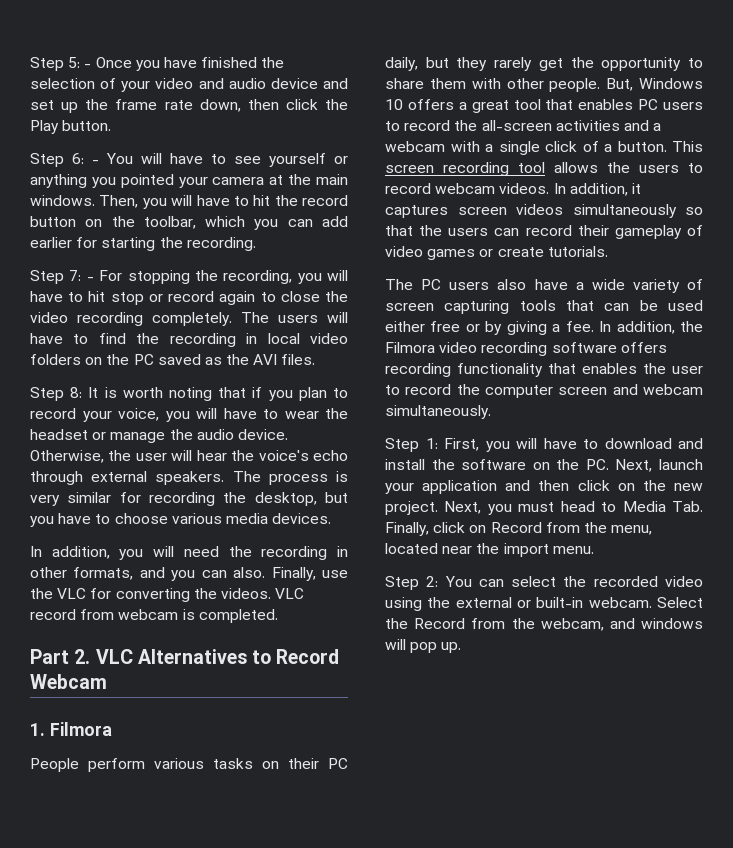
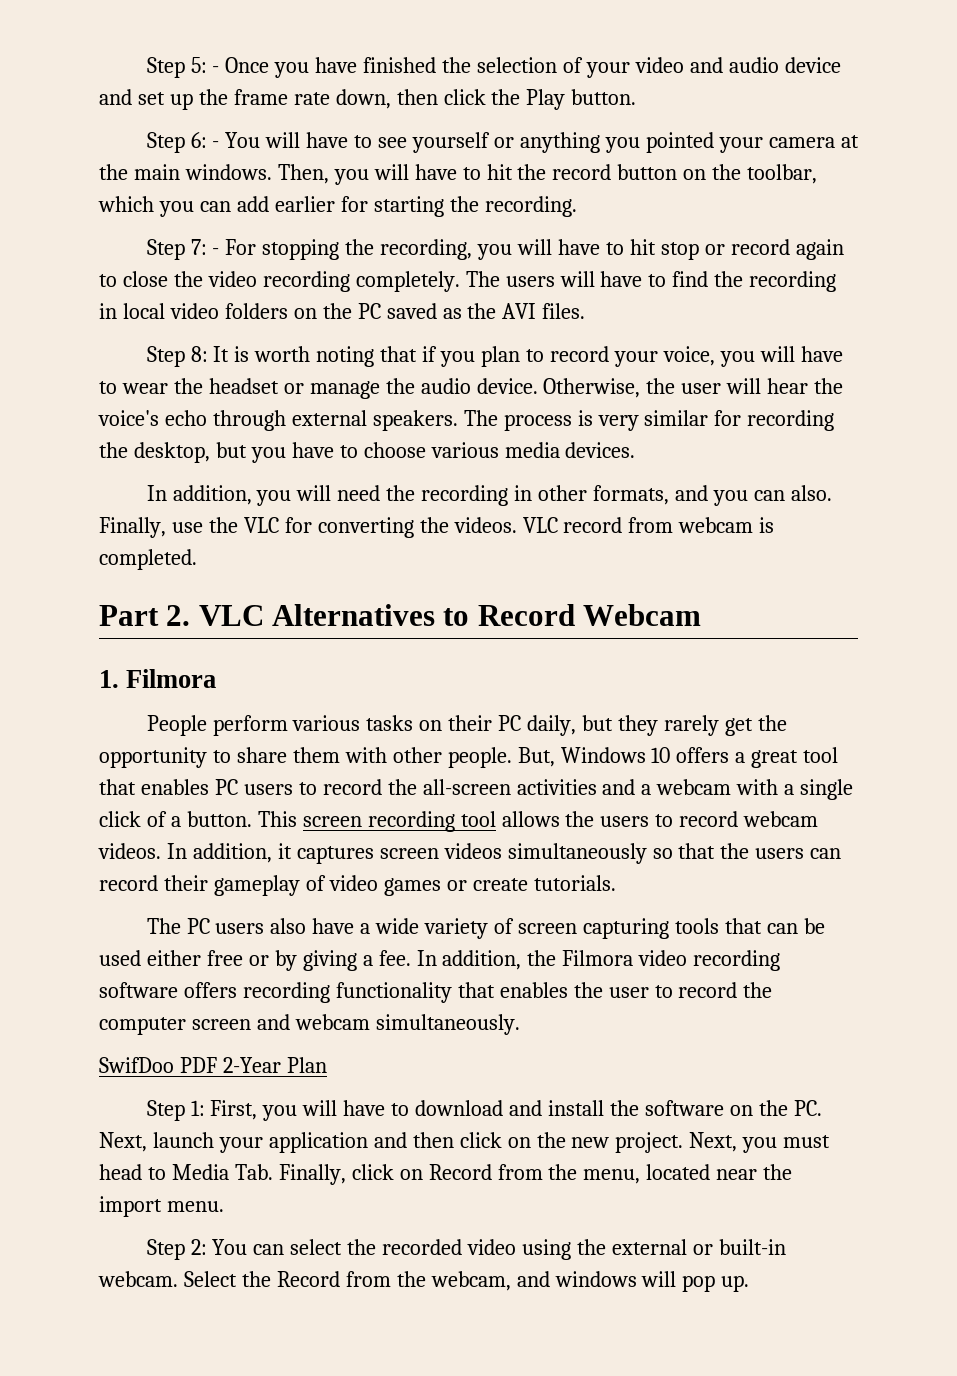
(491, 412) none -> [99,1057,327,1073] // SwifDoo PDF 2-Year Plan

